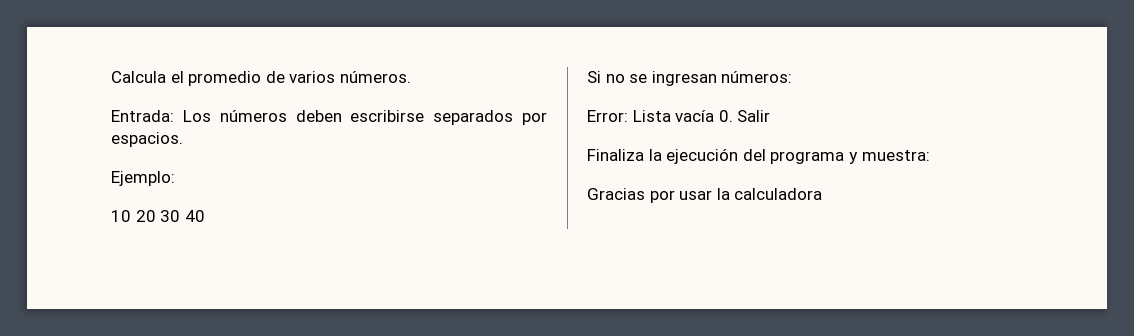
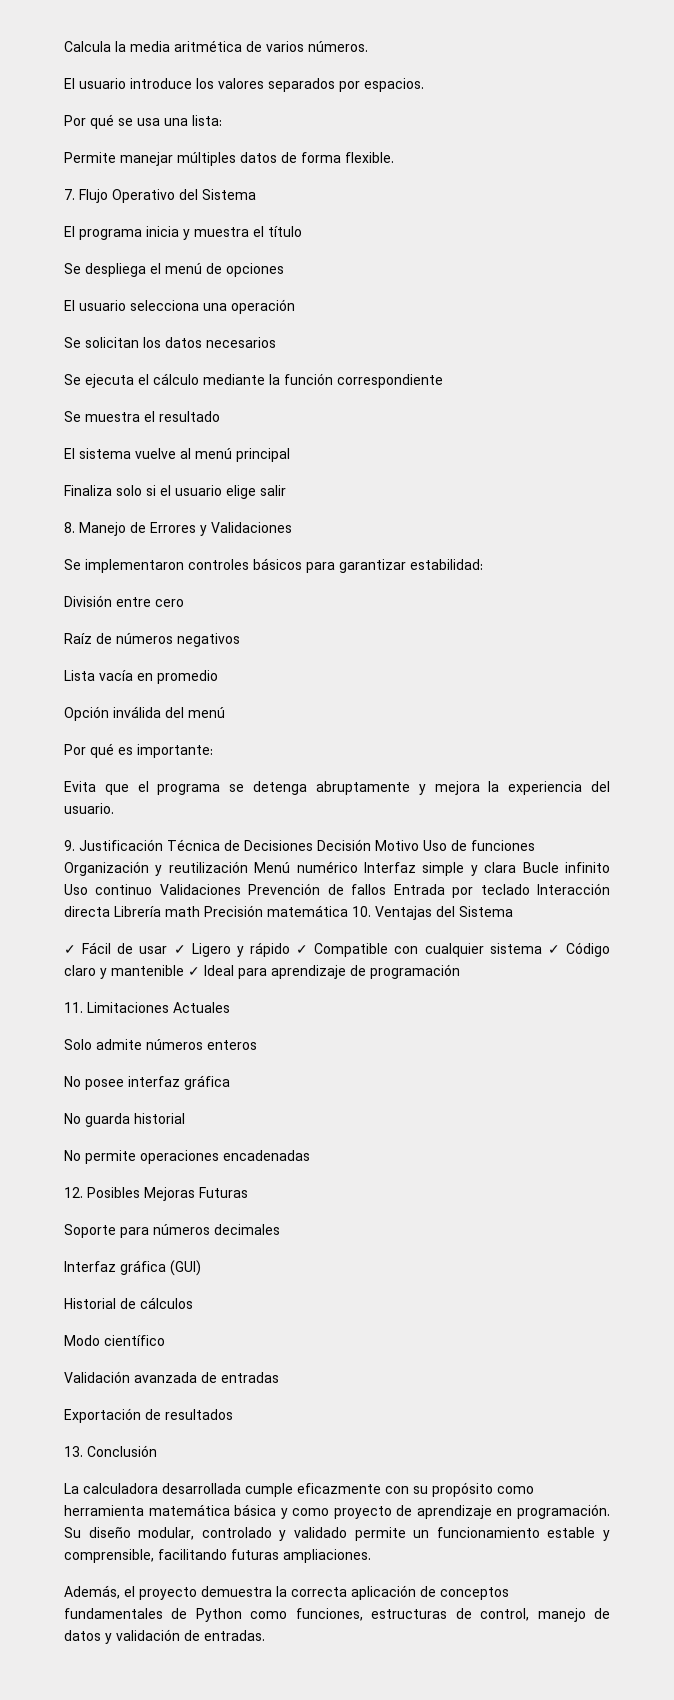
[170,71,262,86] el promedio -> [115,40,242,52] la media aritmética
[111,110,547,125] [111,132,183,147] [111,171,175,186] [111,210,205,222] [587,71,793,86] [587,110,771,122] [587,148,930,164] [587,188,823,203] Entrada: Los números deben escribirse separados por espacios. // Ejemplo: // 10 20 30 40 // Si no se ingresan números: // Error: Lista vacía 0. Salir // Finaliza la ejecución del programa y muestra: // Gracias por usar la calculadora -> [64,78,424,92] [64,114,222,129] [64,152,394,166] [64,189,256,203] [64,226,302,240] [64,263,284,277] [64,299,295,314] [64,337,276,348] [64,373,443,388] [64,411,220,422] [64,448,290,462] [64,485,286,499] [64,522,292,536] [64,558,483,573] [64,595,184,607] [64,633,240,647] [64,670,218,684] [64,706,225,721] [64,743,213,758] [64,781,610,795] [64,803,114,814] [64,839,535,851] [64,861,610,876] [64,883,611,898] [64,905,513,920] [64,942,610,957] [64,964,460,979] [64,1002,230,1013] [64,1039,257,1050] [64,1075,230,1090] [64,1113,185,1127] [64,1150,310,1164] [64,1187,248,1201] [64,1224,280,1238] [64,1260,201,1276] [64,1297,193,1309] [64,1335,165,1346] [64,1371,279,1383] [64,1408,233,1423] [64,1445,157,1457] [64,1482,534,1497] [64,1504,610,1519] [64,1526,611,1541] [64,1549,371,1563] [64,1585,509,1600] [64,1608,611,1622] [64,1629,265,1644] El usuario introduce los valores separados por espacios. // Por qué se usa una lista: // Permite manejar múltiples datos de forma flexible. // 7. Flujo Operativo del Sistema // El programa inicia y muestra el título // Se despliega el menú de opciones // El usuario selecciona una operación // Se solicitan los datos necesarios // Se ejecuta el cálculo mediante la función correspondiente // Se muestra el resultado // El sistema vuelve al menú principal // Finaliza solo si el usuario elige salir // 8. Manejo de Errores y Validaciones // Se implementaron controles básicos para garantizar estabilidad: // División entre cero // Raíz de números negativos // Lista vacía en promedio // Opción inválida del menú // Por qué es importante: // Evita que el programa se detenga abruptamente y mejora la experiencia del usuario. // 9. Justificación Técnica de Decisiones Decisión Motivo Uso de funciones Organización y reutilización Menú numérico Interfaz simple y clara Bucle infinito Uso continuo Validaciones Prevención de fallos Entrada por teclado Interacción directa Librería math Precisión matemática 10. Ventajas del Sistema // ✓ Fácil de usar ✓ Ligero y rápido ✓ Compatible con cualquier sistema ✓ Código claro y mantenible ✓ Ideal para aprendizaje de programación // 11. Limitaciones Actuales // Solo admite números enteros // No posee interfaz gráfica // No guarda historial // No permite operaciones encadenadas // 12. Posibles Mejoras Futuras // Soporte para números decimales // Interfaz gráfica (GUI) // Historial de cálculos // Modo científico // Validación avanzada de entradas // Exportación de resultados // 13. Conclusión // La calculadora desarrollada cumple eficazmente con su propósito como herramienta matemática básica y como proyecto de aprendizaje en programación. Su diseño modular, controlado y validado permite un funcionamiento estable y comprensible, facilitando futuras ampliaciones. // Además, el proyecto demuestra la correcta aplicación de conceptos fundamentales de Python como funciones, estructuras de control, manejo de datos y validación de entradas.

